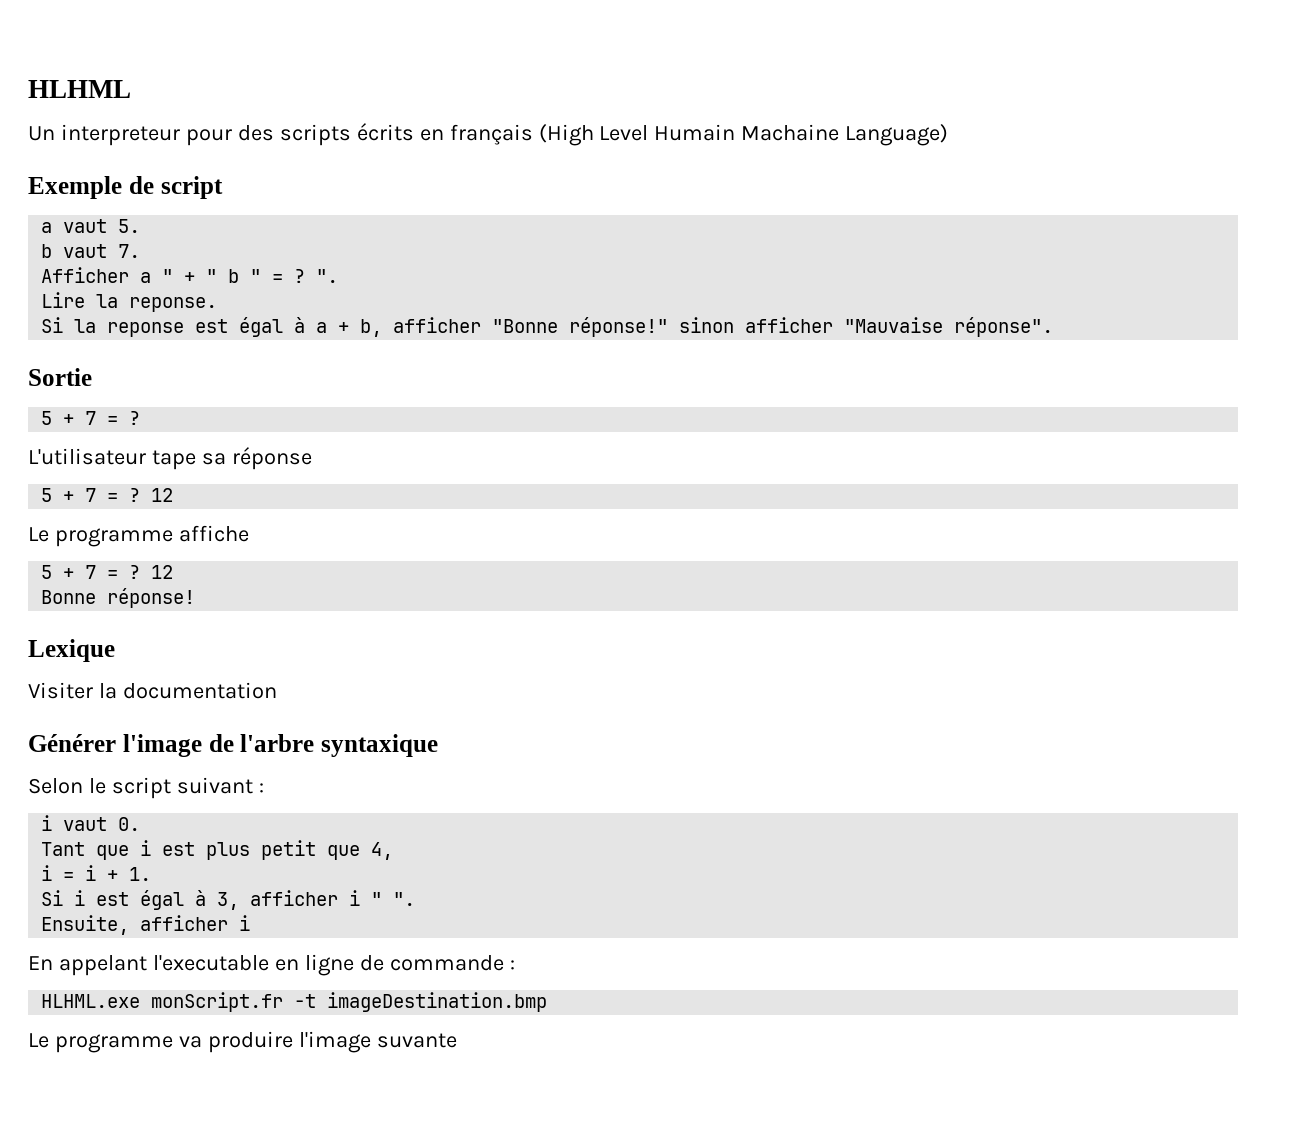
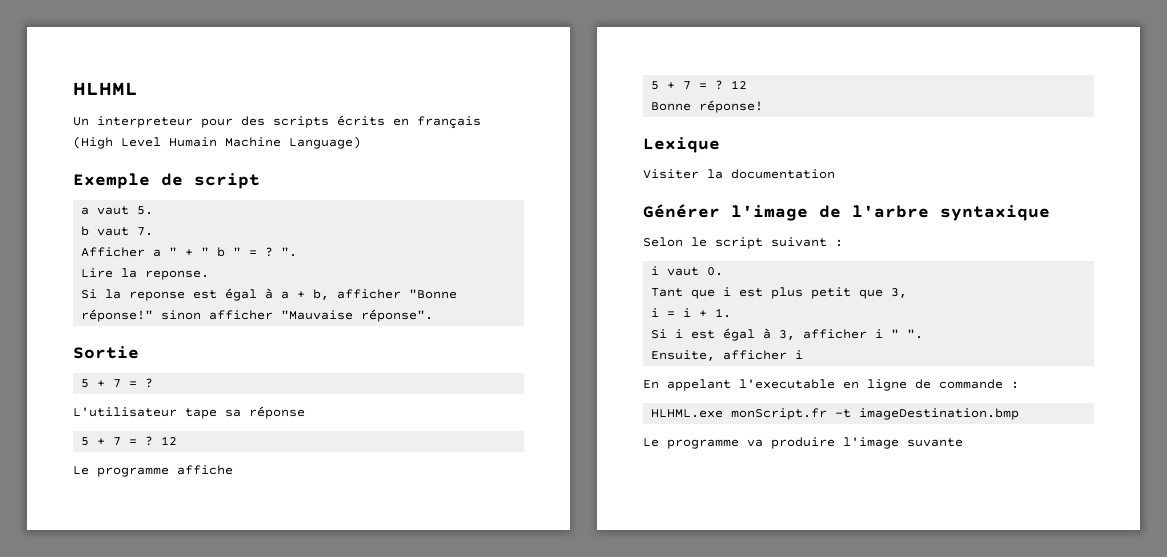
[741,124,840,141] Machaine -> [225,137,281,147] Machine
[371,842,394,860] 4, -> [891,288,908,298] 3,

